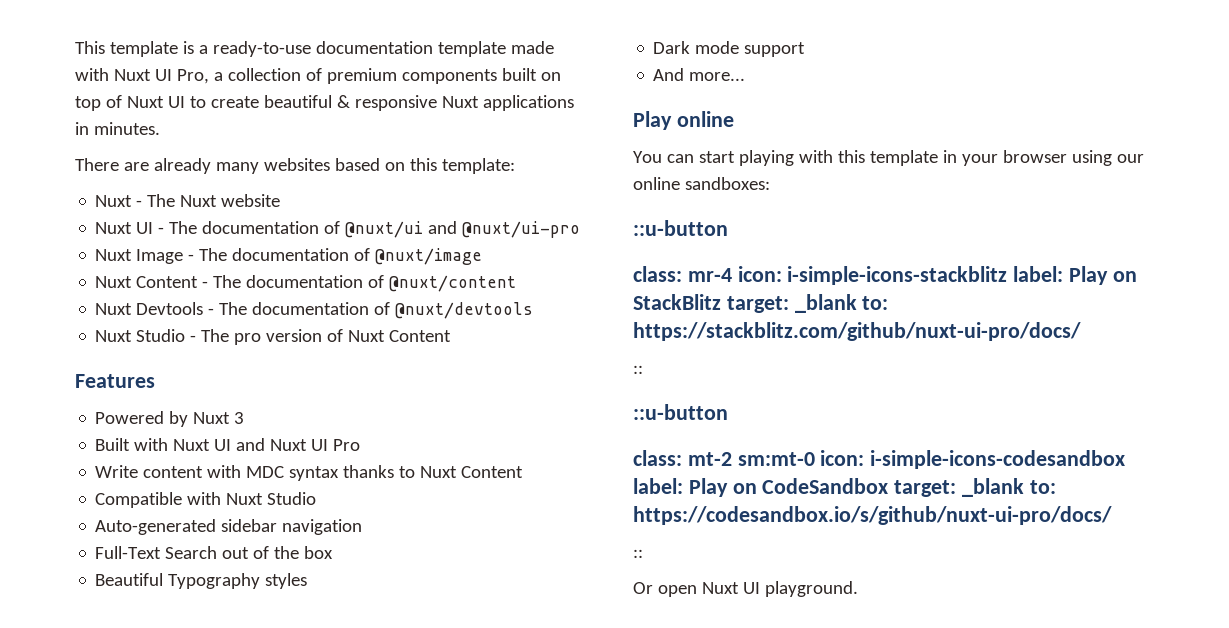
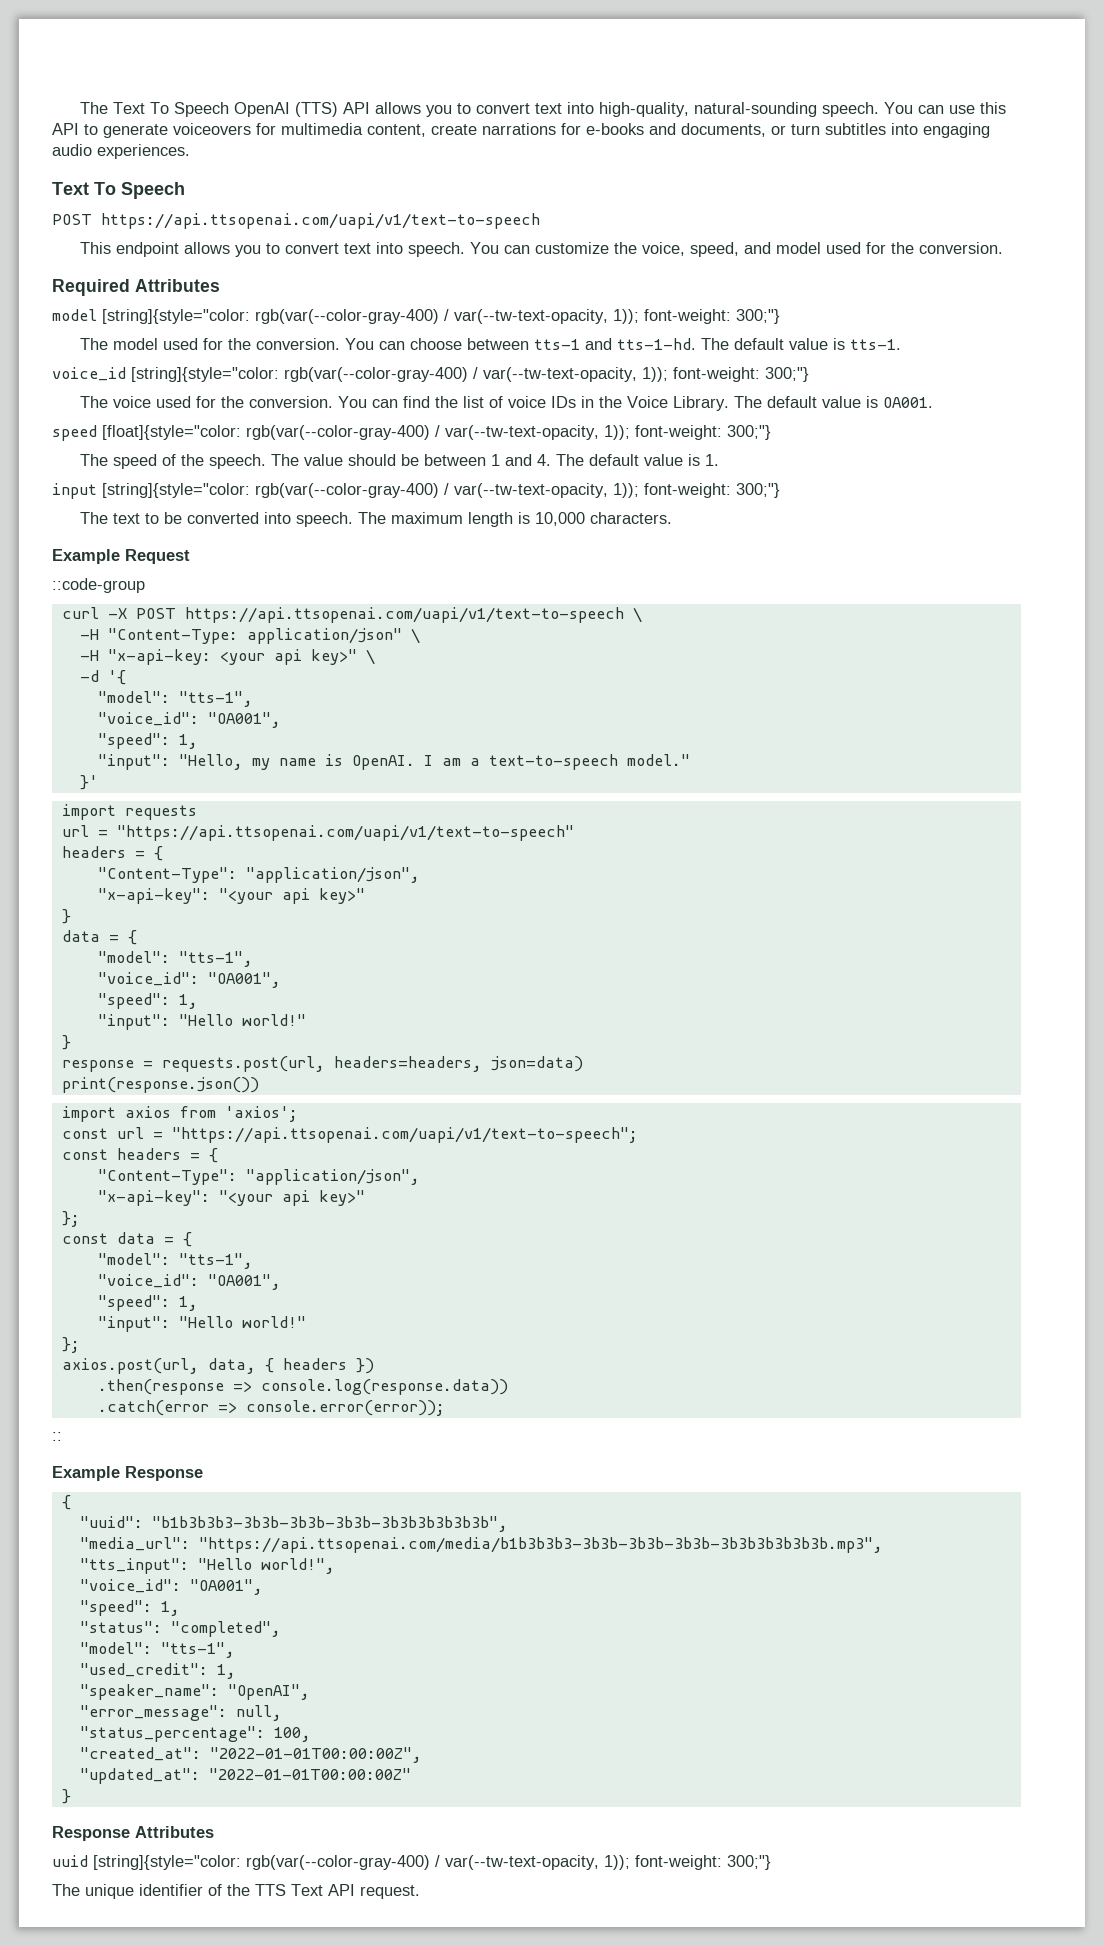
[75,41,554,57] [75,68,561,84] [75,95,574,111] [75,122,160,135] [75,158,515,174] [95,194,281,207] [95,221,581,238] [95,248,483,265] [95,275,517,292] [95,302,534,319] [95,329,452,345] [75,374,155,388] [95,411,245,427] [95,438,361,451] [95,465,524,481] [95,492,317,508] [95,519,363,535] [95,546,334,559] [95,573,308,589] [653,41,806,57] [653,68,746,81] [633,111,734,130] [633,150,1144,166] [633,177,770,190] [633,220,728,236] [633,266,1137,285] [633,294,889,313] [633,322,1081,341] [633,365,643,374] [633,404,728,420] [633,450,1126,469] [633,478,1056,497] [633,506,1112,525] [633,549,643,558] [633,581,858,597] This template is a ready-to-use documentation template made with Nuxt UI Pro, a collection of premium components built on top of Nuxt UI to create beautiful & responsive Nuxt applications in minutes. // There are already many websites based on this template: // Nuxt - The Nuxt website // Nuxt UI - The documentation of @nuxt/ui and @nuxt/ui-pro // Nuxt Image - The documentation of @nuxt/image // Nuxt Content - The documentation of @nuxt/content // Nuxt Devtools - The documentation of @nuxt/devtools // Nuxt Studio - The pro version of Nuxt Content // Features // Powered by Nuxt 3 // Built with Nuxt UI and Nuxt UI Pro // Write content with MDC syntax thanks to Nuxt Content // Compatible with Nuxt Studio // Auto-generated sidebar navigation // Full-Text Search out of the box // Beautiful Typography styles // Dark mode support // And more... // Play online // You can start playing with this template in your browser using our online sandboxes: // ::u-button // class: mr-4 icon: i-simple-icons-stackblitz label: Play on StackBlitz target: _blank to: https://stackblitz.com/github/nuxt-ui-pro/docs/ // :: // ::u-button // class: mt-2 sm:mt-0 icon: i-simple-icons-codesandbox label: Play on CodeSandbox target: _blank to: https://codesandbox.io/s/github/nuxt-ui-pro/docs/ // :: // Or open Nuxt UI playground. -> [79,102,1006,117] [52,123,990,138] [52,144,190,159] [52,182,185,199] [52,213,540,229] [79,242,1003,257] [52,279,220,296] [52,309,780,324] [79,338,901,350] [52,367,809,382] [79,396,933,411] [52,425,771,441] [79,454,719,469] [52,483,780,499] [79,512,672,527] [52,549,190,564] [52,578,145,593] [61,607,642,623] [79,628,420,644] [79,649,375,665] [79,670,126,685] [97,691,253,707] [97,712,281,728] [97,733,198,749] [97,754,690,770] [79,775,98,790] [61,804,197,820] [61,825,574,841] [61,846,163,861] [97,867,420,883] [97,888,365,904] [61,909,71,924] [61,930,137,945] [97,951,253,967] [97,972,281,988] [97,993,198,1009] [97,1014,306,1030] [61,1035,71,1050] [61,1056,583,1072] [61,1077,259,1093] [61,1106,298,1122] [61,1127,638,1143] [61,1148,218,1163] [97,1169,420,1185] [97,1190,365,1206] [61,1211,80,1227] [61,1232,192,1247] [97,1253,253,1269] [97,1274,281,1290] [97,1295,198,1311] [97,1316,306,1332] [61,1337,80,1353] [61,1358,374,1374] [97,1379,508,1395] [97,1400,445,1416] [52,1432,62,1441] [52,1466,203,1481] [61,1495,71,1510] [79,1516,508,1532] [79,1537,883,1553] [79,1558,335,1574] [79,1579,263,1595] [79,1600,180,1616] [79,1621,281,1637] [79,1642,235,1658] [79,1663,236,1679] [79,1684,310,1700] [79,1705,282,1721] [79,1726,311,1742] [79,1747,422,1763] [79,1768,411,1784] [61,1789,71,1804] [52,1826,214,1841] [52,1855,771,1870] [52,1884,420,1899] The Text To Speech OpenAI (TTS) API allows you to convert text into high-quality, natural-sounding speech. You can use this API to generate voiceovers for multimedia content, create narrations for e-books and documents, or turn subtitles into engaging audio experiences. // Text To Speech // POST https://api.ttsopenai.com/uapi/v1/text-to-speech // This endpoint allows you to convert text into speech. You can customize the voice, speed, and model used for the conversion. // Required Attributes // model [string]{style="color: rgb(var(--color-gray-400) / var(--tw-text-opacity, 1)); font-weight: 300;"} // The model used for the conversion. You can choose between tts-1 and tts-1-hd. The default value is tts-1. // voice_id [string]{style="color: rgb(var(--color-gray-400) / var(--tw-text-opacity, 1)); font-weight: 300;"} // The voice used for the conversion. You can find the list of voice IDs in the Voice Library. The default value is OA001. // speed [float]{style="color: rgb(var(--color-gray-400) / var(--tw-text-opacity, 1)); font-weight: 300;"} // The speed of the speech. The value should be between 1 and 4. The default value is 1. // input [string]{style="color: rgb(var(--color-gray-400) / var(--tw-text-opacity, 1)); font-weight: 300;"} // The text to be converted into speech. The maximum length is 10,000 characters. // Example Request // ::code-group // curl -X POST https://api.ttsopenai.com/uapi/v1/text-to-speech \ // -H "Content-Type: application/json" \ // -H "x-api-key: <your api key>" \ // -d '{ // "model": "tts-1", // "voice_id": "OA001", // "speed": 1, // "input": "Hello, my name is OpenAI. I am a text-to-speech model." // }' // import requests // url = "https://api.ttsopenai.com/uapi/v1/text-to-speech" // headers = { // "Content-Type": "application/json", // "x-api-key": "<your api key>" // } // data = { // "model": "tts-1", // "voice_id": "OA001", // "speed": 1, // "input": "Hello world!" // } // response = requests.post(url, headers=headers, json=data) // print(response.json()) // import axios from 'axios'; // const url = "https://api.ttsopenai.com/uapi/v1/text-to-speech"; // const headers = { // "Content-Type": "application/json", // "x-api-key": "<your api key>" // }; // const data = { // "model": "tts-1", // "voice_id": "OA001", // "speed": 1, // "input": "Hello world!" // }; // axios.post(url, data, { headers }) // .then(response => console.log(response.data)) // .catch(error => console.error(error)); // :: // Example Response // { // "uuid": "b1b3b3b3-3b3b-3b3b-3b3b-3b3b3b3b3b3b", // "media_url": "https://api.ttsopenai.com/media/b1b3b3b3-3b3b-3b3b-3b3b-3b3b3b3b3b3b.mp3", // "tts_input": "Hello world!", // "voice_id": "OA001", // "speed": 1, // "status": "completed", // "model": "tts-1", // "used_credit": 1, // "speaker_name": "OpenAI", // "error_message": null, // "status_percentage": 100, // "created_at": "2022-01-01T00:00:00Z", // "updated_at": "2022-01-01T00:00:00Z" // } // Response Attributes // uuid [string]{style="color: rgb(var(--color-gray-400) / var(--tw-text-opacity, 1)); font-weight: 300;"} // The unique identifier of the TTS Text API request.

